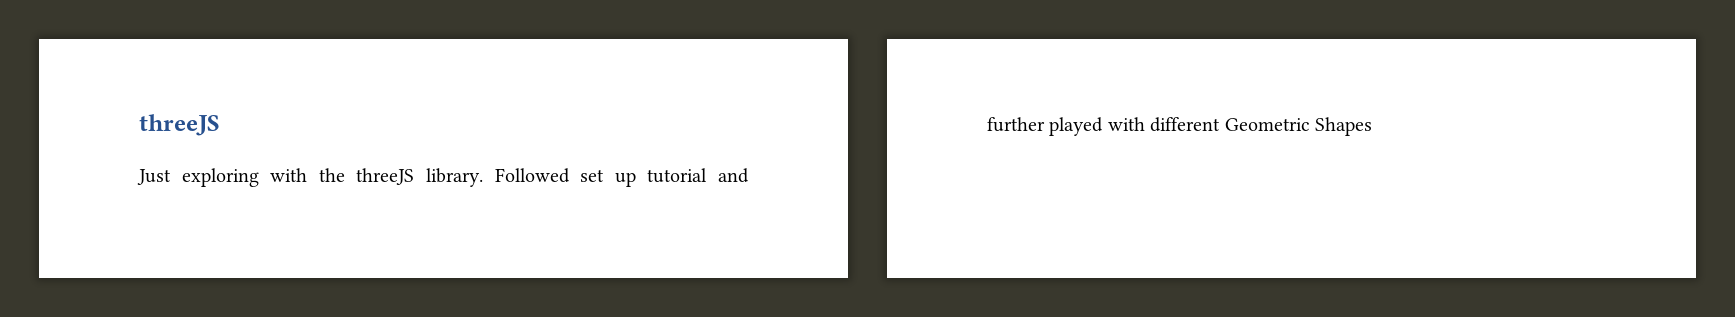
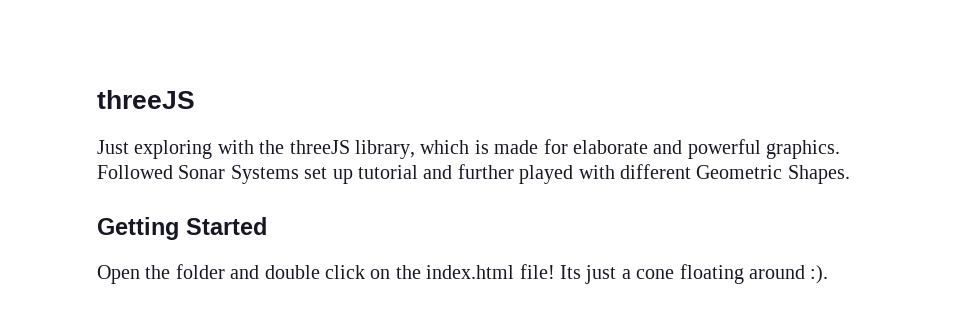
[426,168,570,187] library. Followed -> [355,139,841,159] [97,165,299,184] library, which is made for elaborate and powerful graphics. Followed Sonar Systems
[1315,117,1372,136] Shapes -> [787,165,850,184] [97,217,267,240] [97,264,829,284] Shapes. // Getting Started // Open the folder and double click on the index.html file! Its just a cone floating around :).

